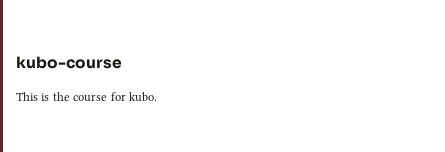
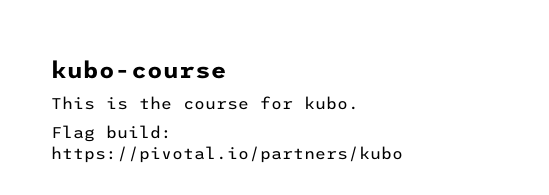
(157, 97) none -> [51,125,172,142] [51,146,403,163] // Flag build: https://pivotal.io/partners/kubo

